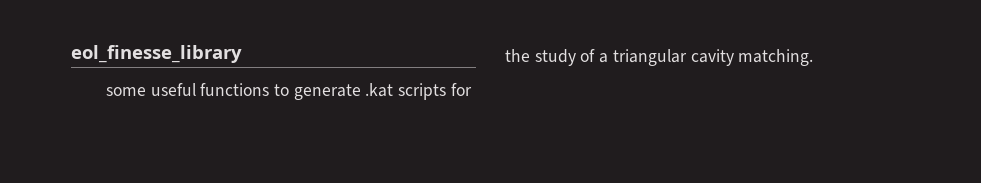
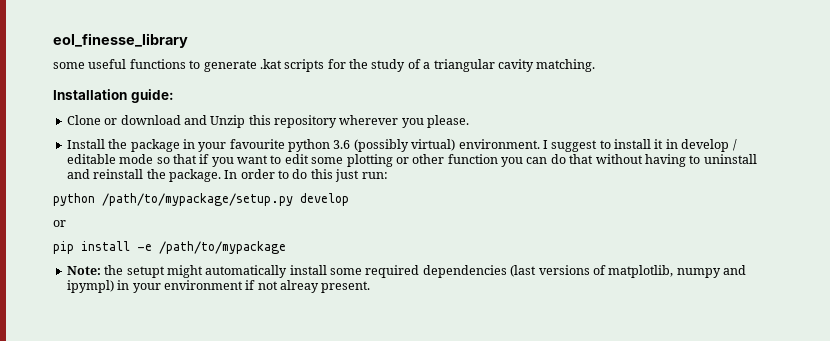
(814, 57) none -> [53,89,174,103] [66,115,470,128] [66,139,737,152] [66,154,757,167] [66,169,388,182] [53,193,349,206] [53,220,66,227] [53,241,286,254] [66,265,746,278] [66,280,371,293] // Installation guide: // Clone or download and Unzip this repository wherever you please. // Install the package in your favourite python 3.6 (possibly virtual) environment. I suggest to install it in develop / editable mode so that if you want to edit some plotting or other function you can do that without having to uninstall and reinstall the package. In order to do this just run: // python /path/to/mypackage/setup.py develop // or // pip install -e /path/to/mypackage // Note: the setupt might automatically install some required dependencies (last versions of matplotlib, numpy and ipympl) in your environment if not alreay present.

